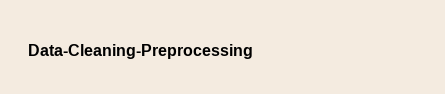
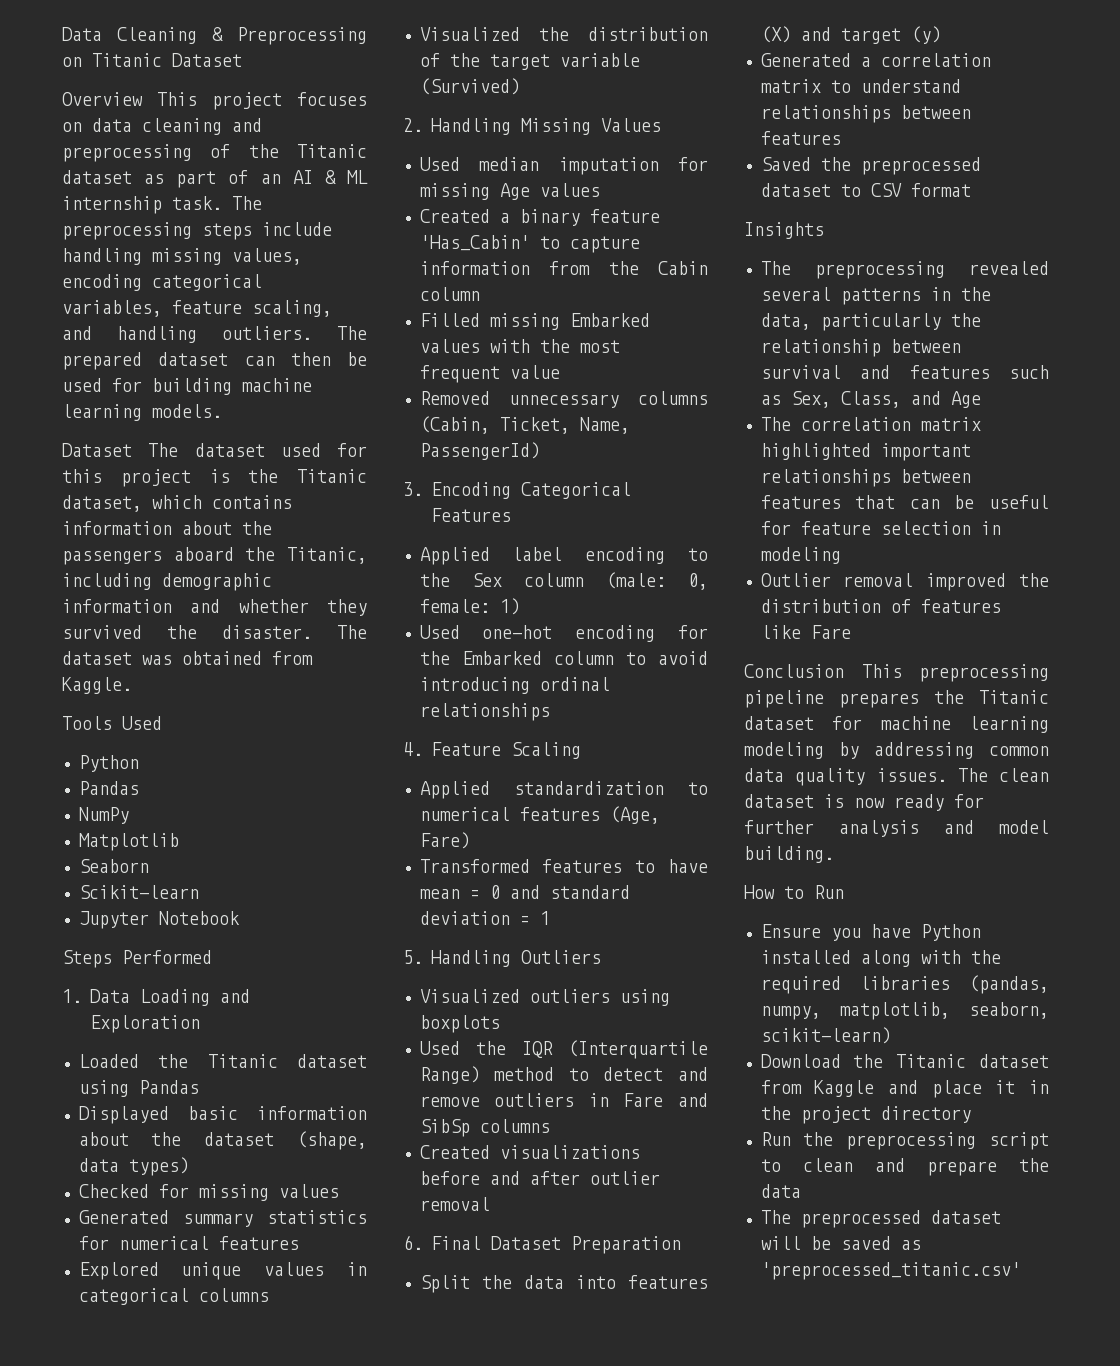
[28,44,253,59] Data-Cleaning-Preprocessing -> [62,27,367,45] [62,53,242,67] [62,92,367,110] [62,118,262,135] [62,144,367,162] [62,170,368,188] [62,196,262,214] [62,222,332,240] [62,248,302,265] [62,274,262,291] [62,300,332,317] [62,326,367,343] [62,352,367,370] [62,378,312,395] [62,404,222,421] [62,443,367,457] [62,469,367,487] [62,495,292,512] [62,521,272,535] [62,547,367,565] [62,573,272,591] [62,599,367,616] [62,625,367,639] [62,651,313,665] [62,677,132,694] [62,716,162,730] [78,755,139,772] [78,781,139,795] [78,807,129,824] [78,833,179,851] [78,859,149,873] [78,885,199,899] [78,911,240,929] [62,950,212,968] [62,989,250,1006] [89,1015,200,1033] [78,1054,367,1068] [78,1080,199,1097] [78,1106,367,1124] [78,1131,367,1150] [78,1157,189,1176] [78,1184,339,1201] [78,1210,367,1227] [78,1236,299,1250] [78,1262,367,1280] [78,1288,269,1305] [419,27,708,41] [419,53,640,70] [419,78,520,95] [403,118,661,135] [419,157,708,175] [419,183,600,200] [419,209,660,226] [419,235,640,253] [419,261,708,275] [419,287,480,301] [419,313,650,330] [419,339,620,353] [419,365,560,383] [419,391,708,408] [419,416,630,434] [419,442,540,460] [403,482,631,499] [430,508,511,522] [419,547,708,565] [419,572,708,590] [419,598,520,615] [419,625,708,642] [419,651,708,665] [419,677,610,694] [419,703,550,721] [403,742,581,759] [419,781,708,799] [419,806,660,824] [419,832,470,849] [419,859,708,873] [419,885,630,899] [419,911,550,925] [403,950,601,967] [419,989,670,1006] [419,1015,500,1033] [419,1040,708,1059] [419,1066,708,1084] [419,1093,708,1107] [419,1119,550,1137] [419,1145,640,1159] [419,1171,660,1185] [419,1197,490,1211] [403,1235,681,1254] [419,1275,708,1293] [760,26,941,44] [760,53,991,67] [760,79,961,93] [760,105,971,123] [760,131,841,145] [760,157,981,175] [760,183,971,197] [744,222,824,239] [760,261,1049,279] [760,287,991,305] [760,313,981,331] [760,339,961,357] [760,365,1049,379] [760,391,981,408] [760,417,981,431] [760,443,971,461] [760,469,971,487] [760,495,1049,509] [760,521,1001,535] [760,547,841,564] [760,573,1049,591] [760,599,1001,613] [760,625,851,639] [744,664,1049,682] [744,690,1049,708] [744,716,1049,733] [744,742,1049,759] [744,768,1049,786] [744,794,984,811] [744,820,1049,837] [744,846,834,863] [744,885,844,899] [760,924,981,941] [760,950,1001,967] [760,975,1049,994] [760,1002,1049,1020] [760,1027,891,1044] [760,1054,1049,1068] [760,1080,1049,1098] [760,1106,971,1124] [760,1132,1049,1150] [760,1158,1049,1176] [760,1184,801,1198] [760,1210,1001,1228] [760,1236,921,1250] [760,1262,1021,1280] Data Cleaning & Preprocessing on Titanic Dataset // Overview This project focuses on data cleaning and preprocessing of the Titanic dataset as part of an AI & ML internship task. The preprocessing steps include handling missing values, encoding categorical variables, feature scaling, and handling outliers. The prepared dataset can then be used for building machine learning models. // Dataset The dataset used for this project is the Titanic dataset, which contains information about the passengers aboard the Titanic, including demographic information and whether they survived the disaster. The dataset was obtained from Kaggle. // Tools Used // Python // Pandas // NumPy // Matplotlib // Seaborn // Scikit-learn // Jupyter Notebook // Steps Performed // 1. Data Loading and Exploration // Loaded the Titanic dataset using Pandas // Displayed basic information about the dataset (shape, data types) // Checked for missing values // Generated summary statistics for numerical features // Explored unique values in categorical columns // Visualized the distribution of the target variable (Survived) // 2. Handling Missing Values // Used median imputation for missing Age values // Created a binary feature 'Has_Cabin' to capture information from the Cabin column // Filled missing Embarked values with the most frequent value // Removed unnecessary columns (Cabin, Ticket, Name, PassengerId) // 3. Encoding Categorical Features // Applied label encoding to the Sex column (male: 0, female: 1) // Used one-hot encoding for the Embarked column to avoid introducing ordinal relationships // 4. Feature Scaling // Applied standardization to numerical features (Age, Fare) // Transformed features to have mean = 0 and standard deviation = 1 // 5. Handling Outliers // Visualized outliers using boxplots // Used the IQR (Interquartile Range) method to detect and remove outliers in Fare and SibSp columns // Created visualizations before and after outlier removal // 6. Final Dataset Preparation // Split the data into features (X) and target (y) // Generated a correlation matrix to understand relationships between features // Saved the preprocessed dataset to CSV format // Insights // The preprocessing revealed several patterns in the data, particularly the relationship between survival and features such as Sex, Class, and Age // The correlation matrix highlighted important relationships between features that can be useful for feature selection in modeling // Outlier removal improved the distribution of features like Fare // Conclusion This preprocessing pipeline prepares the Titanic dataset for machine learning modeling by addressing common data quality issues. The clean dataset is now ready for further analysis and model building. // How to Run // Ensure you have Python installed along with the required libraries (pandas, numpy, matplotlib, seaborn, scikit-learn) // Download the Titanic dataset from Kaggle and place it in the project directory // Run the preprocessing script to clean and prepare the data // The preprocessed dataset will be saved as 'preprocessed_titanic.csv'

